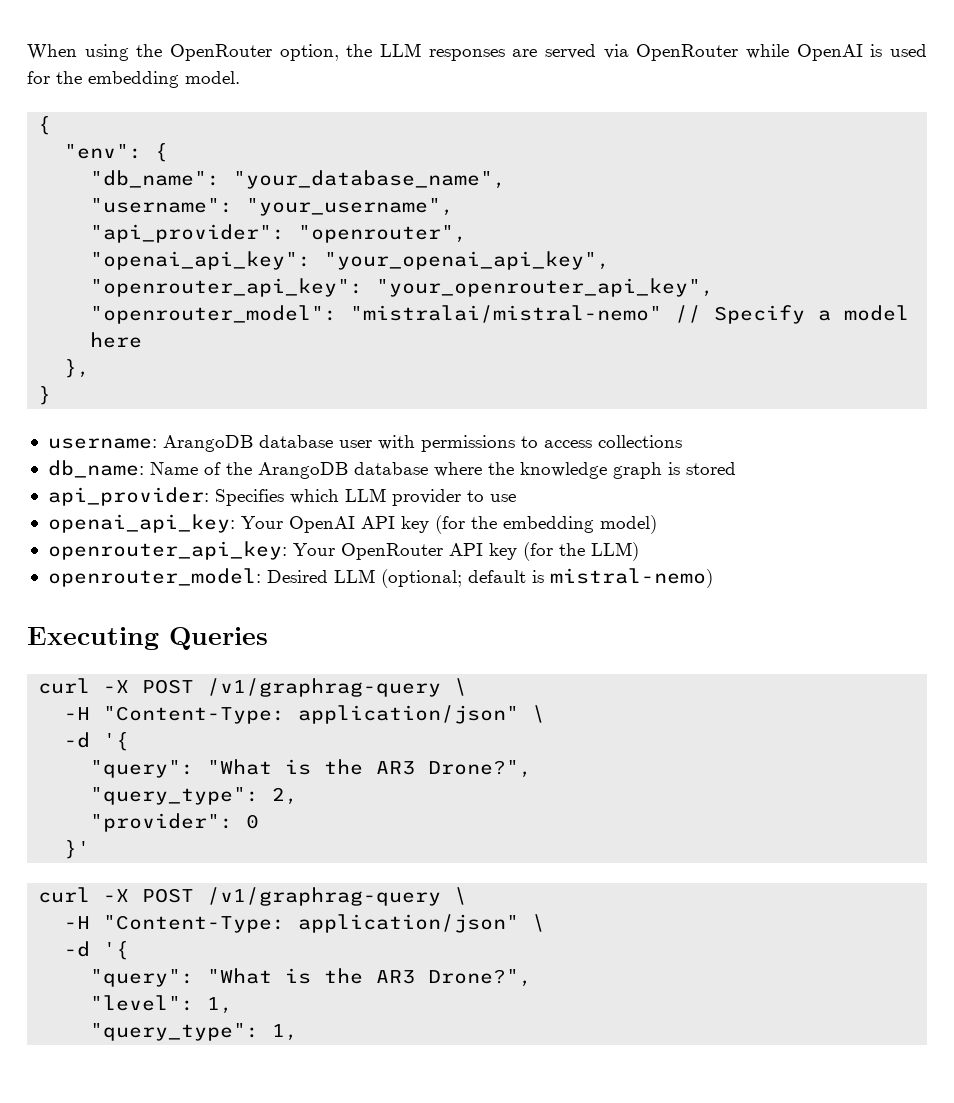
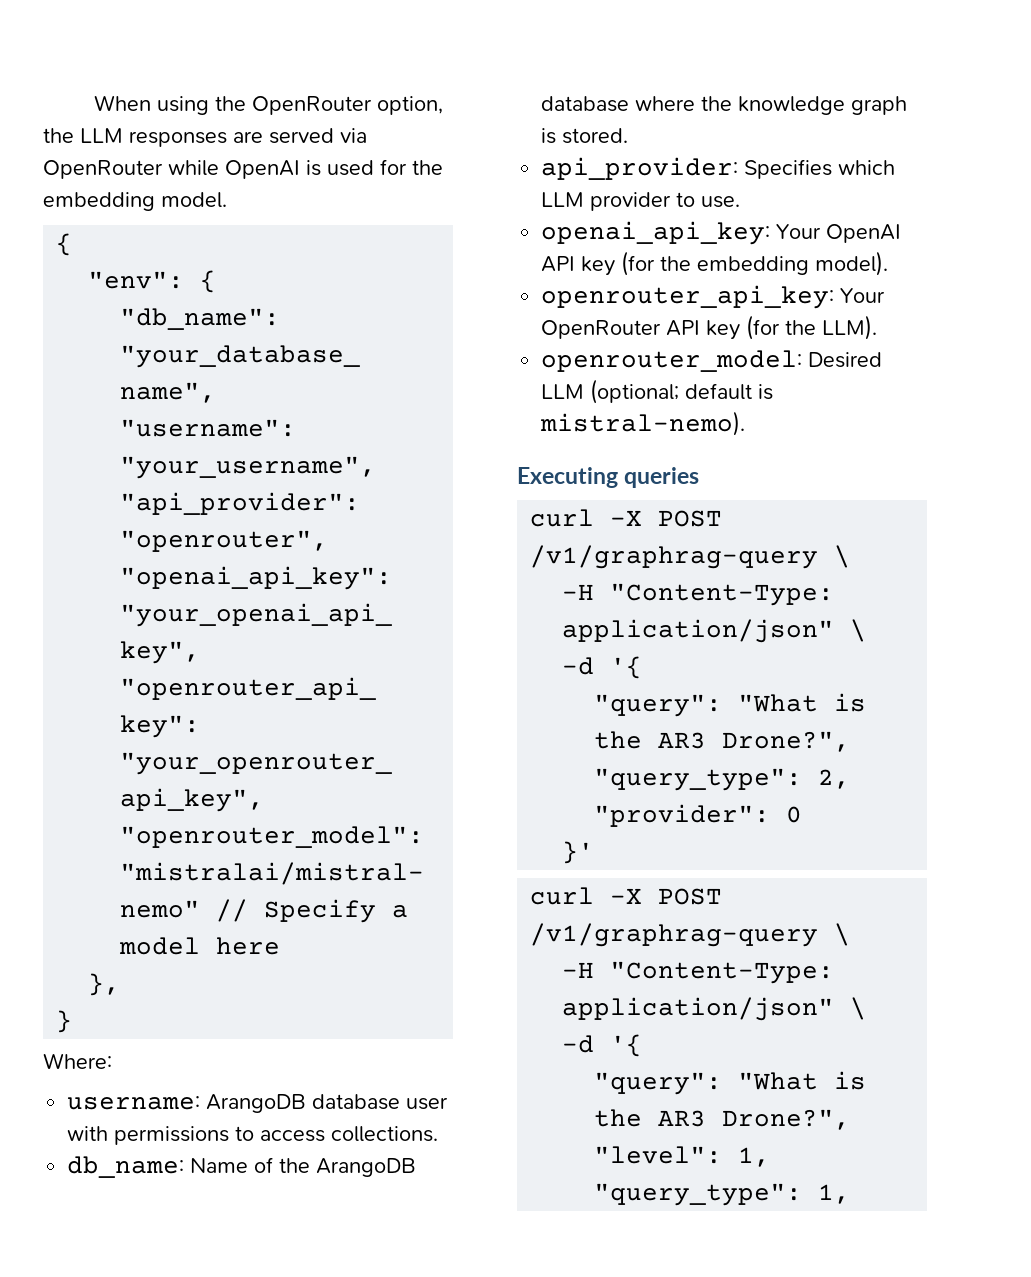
(52, 395) none -> [43,1053,112,1069] // Where:
[597,435,682,448] collections -> [331,1126,439,1142] collections.
[685,462,736,475] stored -> [562,128,629,144] stored.
[489,494,516,502] use -> [701,196,741,208] use.
[599,515,657,534] model) -> [815,251,889,276] model).
[590,542,639,561] LLM) -> [822,315,878,340] LLM).
[549,568,713,588] mistral-nemo) -> [540,411,746,436] mistral-nemo).
[169,627,268,650] Queries -> [624,467,700,488] queries

